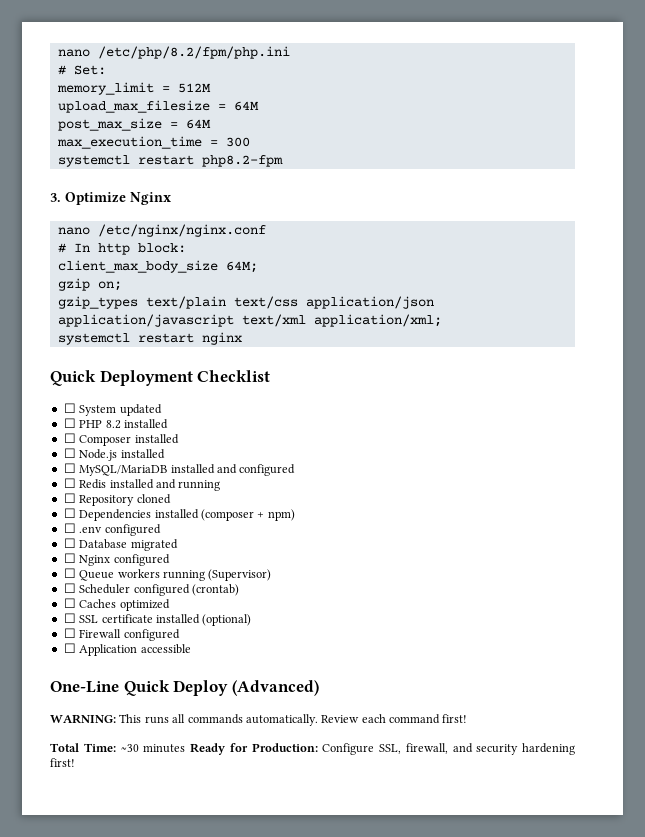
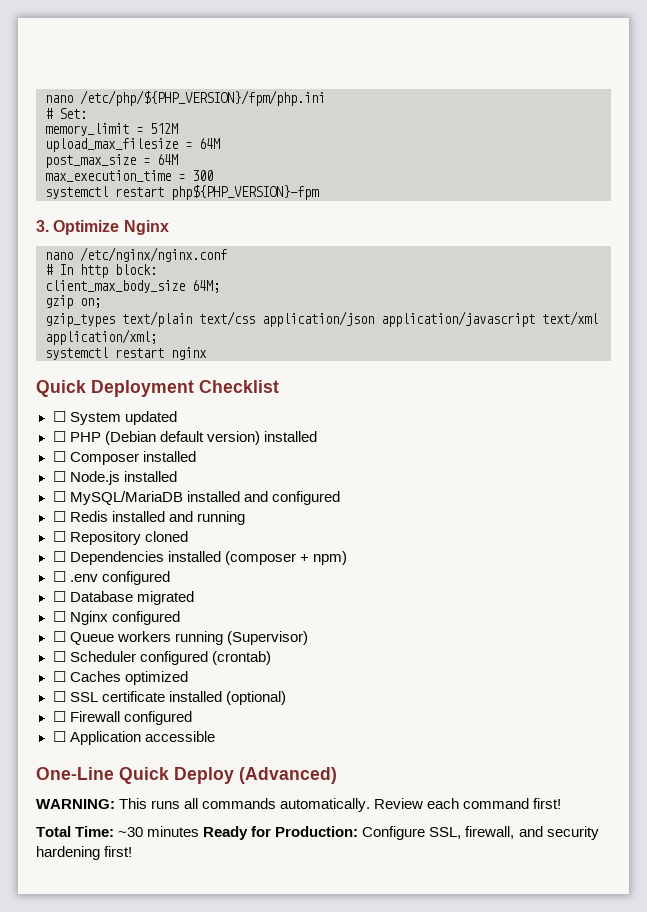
[57,46,290,59] nano /etc/php/8.2/fpm/php.ini -> [45,90,325,106] nano /etc/php/${PHP_VERSION}/fpm/php.ini
[201,155,283,167] php8.2-fpm -> [171,185,319,200] php${PHP_VERSION}-fpm
[105,420,121,429] 8.2 -> [104,431,260,445] (Debian default version)

